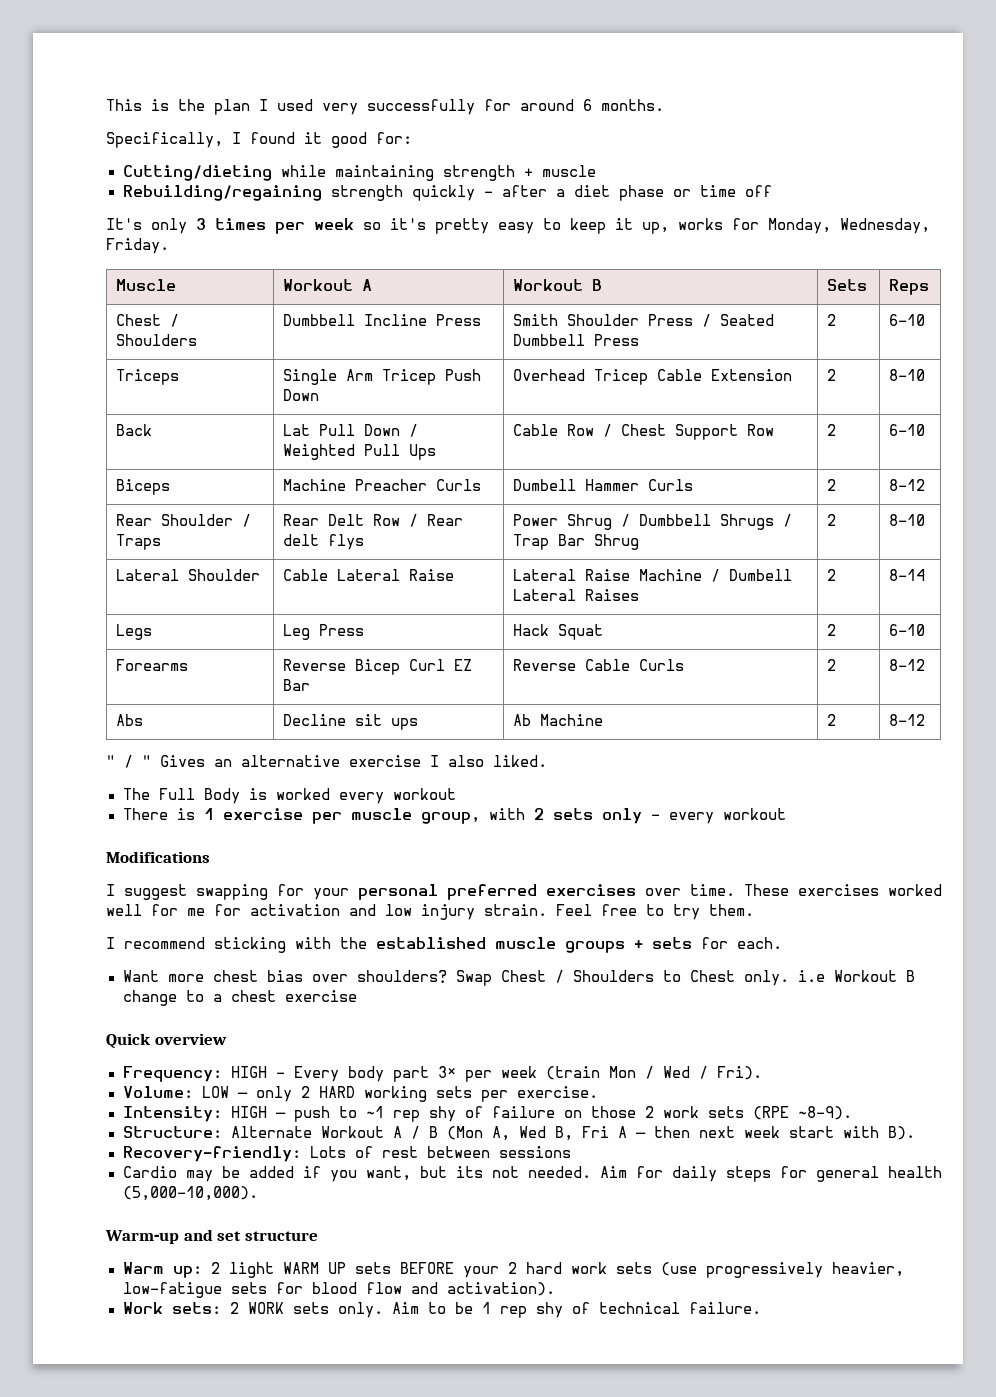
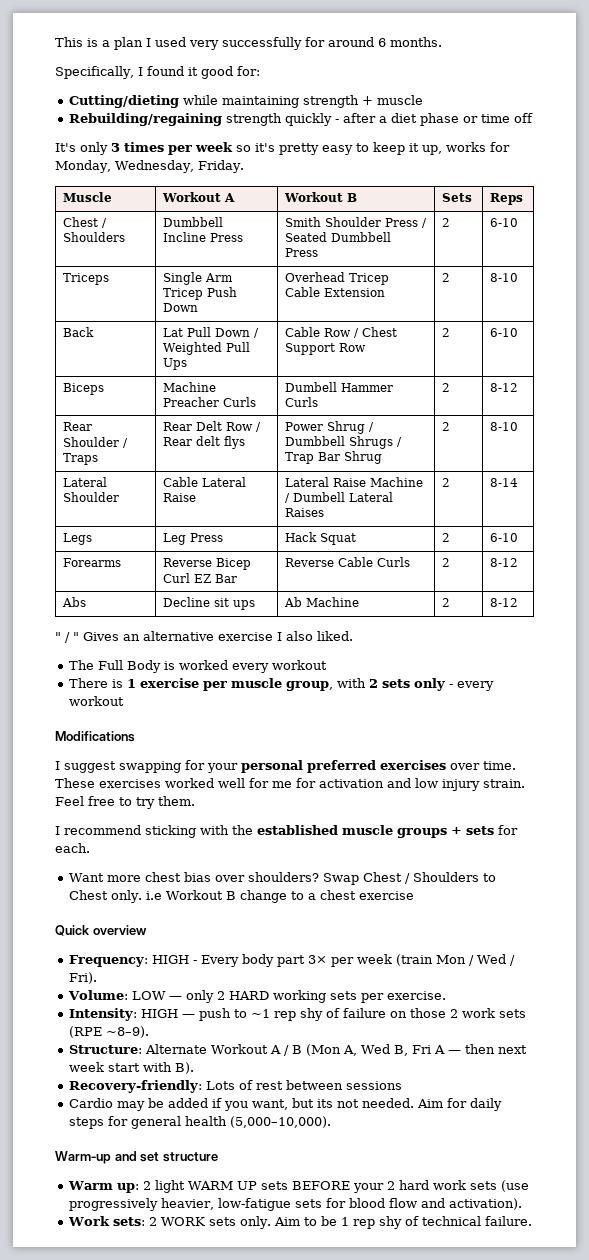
[178,99,205,111] the -> [102,40,110,47] a

